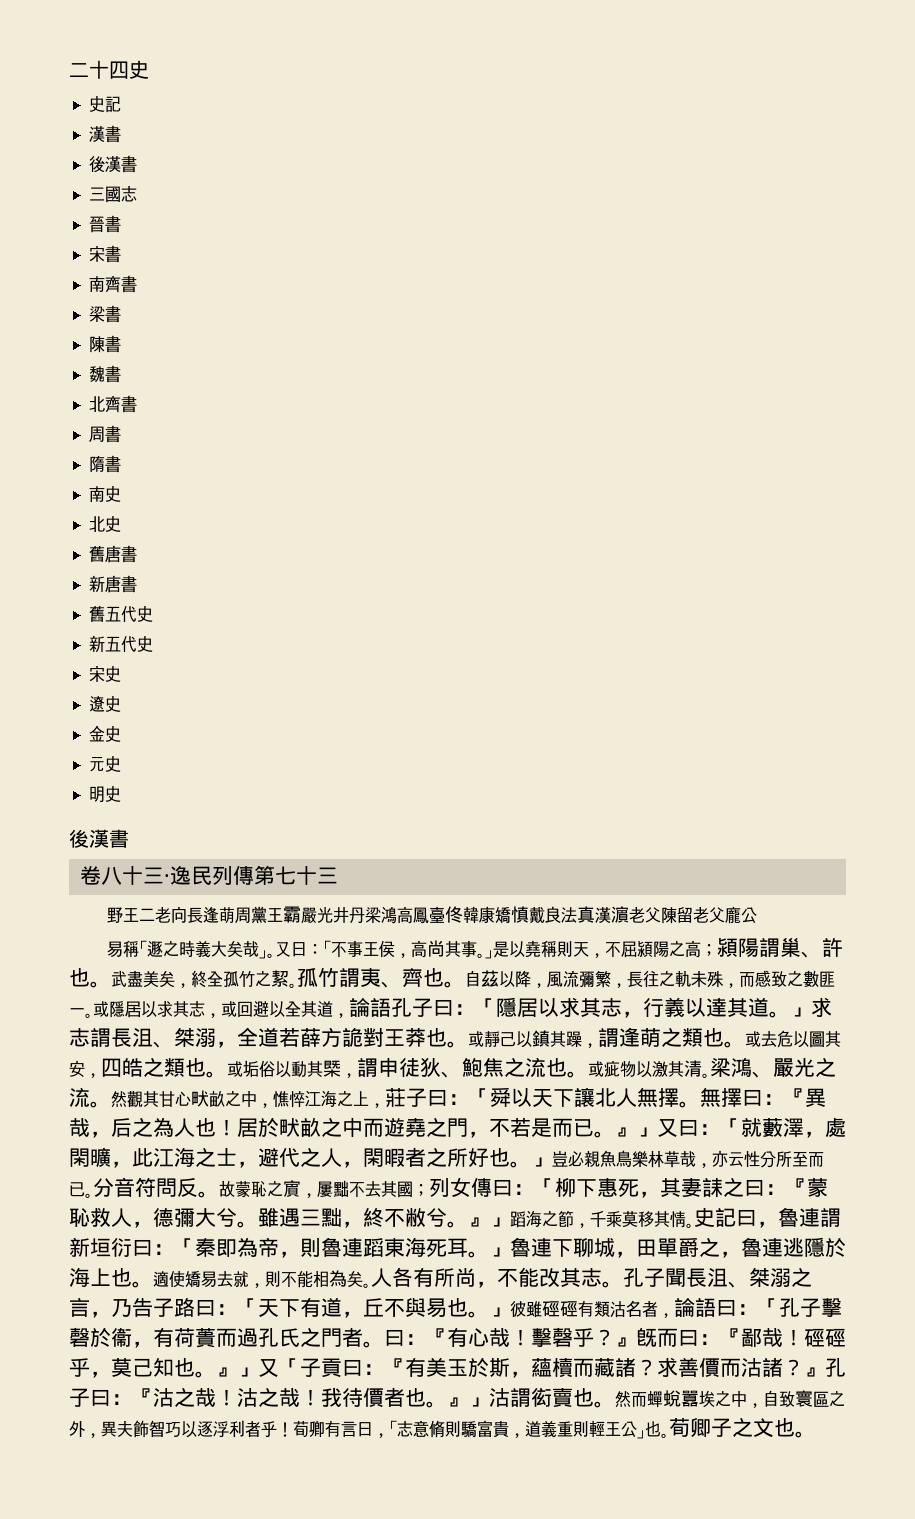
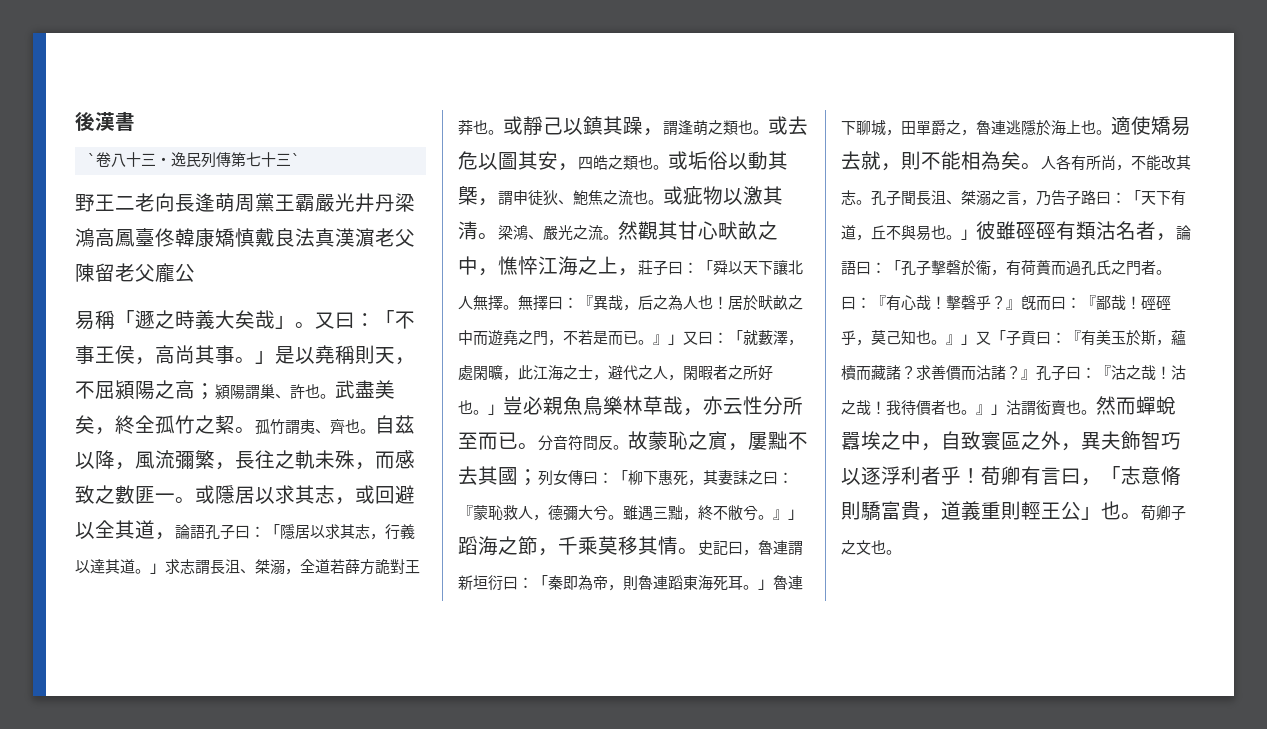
[69,60,149,79] [88,96,121,113] [88,125,121,143] [88,155,137,173] [88,186,137,203] [88,215,121,233] [88,245,121,263] [88,275,137,293] [88,305,121,323] [88,335,121,353] [88,365,121,383] [88,395,137,413] [88,425,121,443] [88,455,121,473] [88,486,121,502] [88,516,121,532] [88,545,137,563] [88,575,137,593] [88,606,153,622] [88,635,153,653] [88,666,121,682] [88,696,121,712] [88,725,121,742] [88,756,121,772] [88,786,121,802] [69,829,129,848] 二十四史 // 史記 // 漢書 // 後漢書 // 三國志 // 晉書 // 宋書 // 南齊書 // 梁書 // 陳書 // 魏書 // 北齊書 // 周書 // 隋書 // 南史 // 北史 // 舊唐書 // 新唐書 // 舊五代史 // 新五代史 // 宋史 // 遼史 // 金史 // 元史 // 明史 // 後漢書 // -> [75,111,135,131] [86,153,96,165] 後漢書 // `
(338, 875) none -> [290,153,300,165] `

